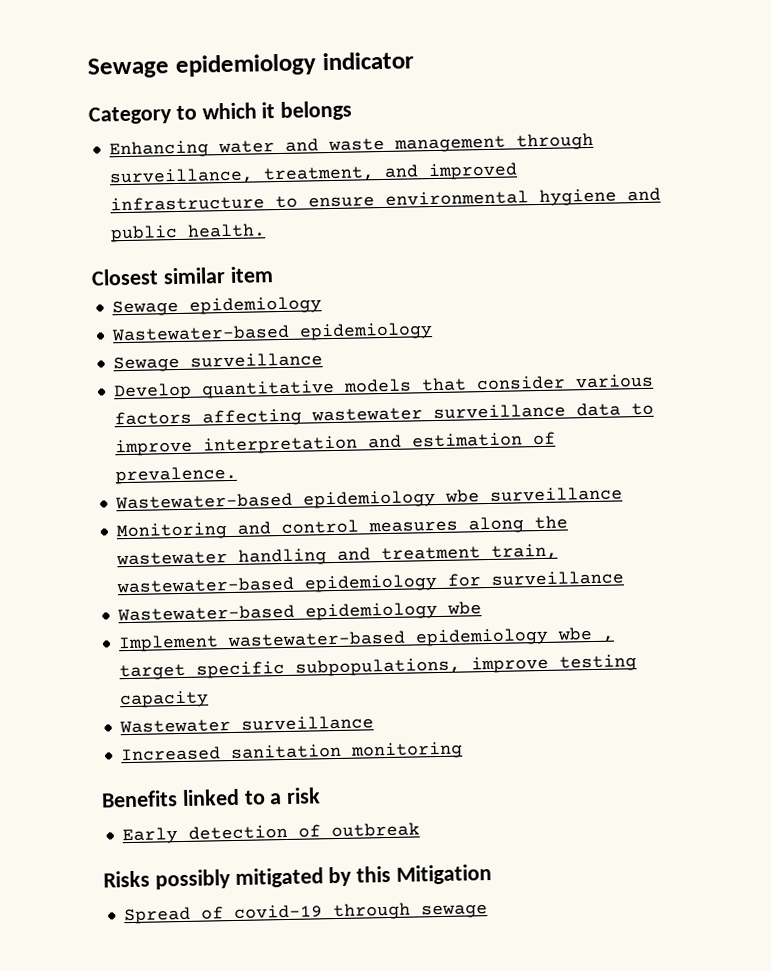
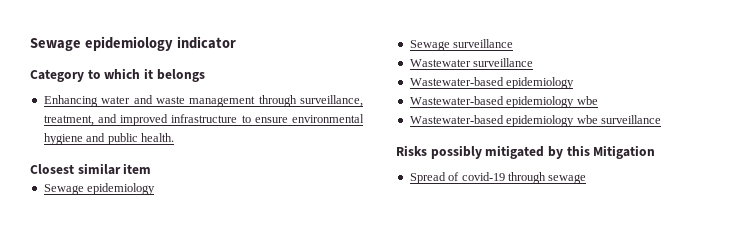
[110,322,433,342] [112,352,323,373] [112,373,654,401] [113,402,654,427] [114,431,556,457] [114,465,237,485] [114,486,623,510] [115,515,568,541] [115,543,558,566] [115,570,624,594] [116,601,482,622] [117,627,615,653] [118,654,637,681] [118,690,209,709] [118,715,374,734] [120,741,463,762] [101,787,322,808] [121,822,420,845] Wastewater-based epidemiology // Sewage surveillance // Develop quantitative models that consider various factors affecting wastewater surveillance data to improve interpretation and estimation of prevalence. // Wastewater-based epidemiology wbe surveillance // Monitoring and control measures along the wastewater handling and treatment train, wastewater-based epidemiology for surveillance // Wastewater-based epidemiology wbe // Implement wastewater-based epidemiology wbe , target specific subpopulations, improve testing capacity // Wastewater surveillance // Increased sanitation monitoring // Benefits linked to a risk // Early detection of outbreak -> [409,39,514,51] [409,58,534,67] [409,77,575,89] [409,96,598,108] [409,115,661,127] Sewage surveillance // Wastewater surveillance // Wastewater-based epidemiology // Wastewater-based epidemiology wbe // Wastewater-based epidemiology wbe surveillance

